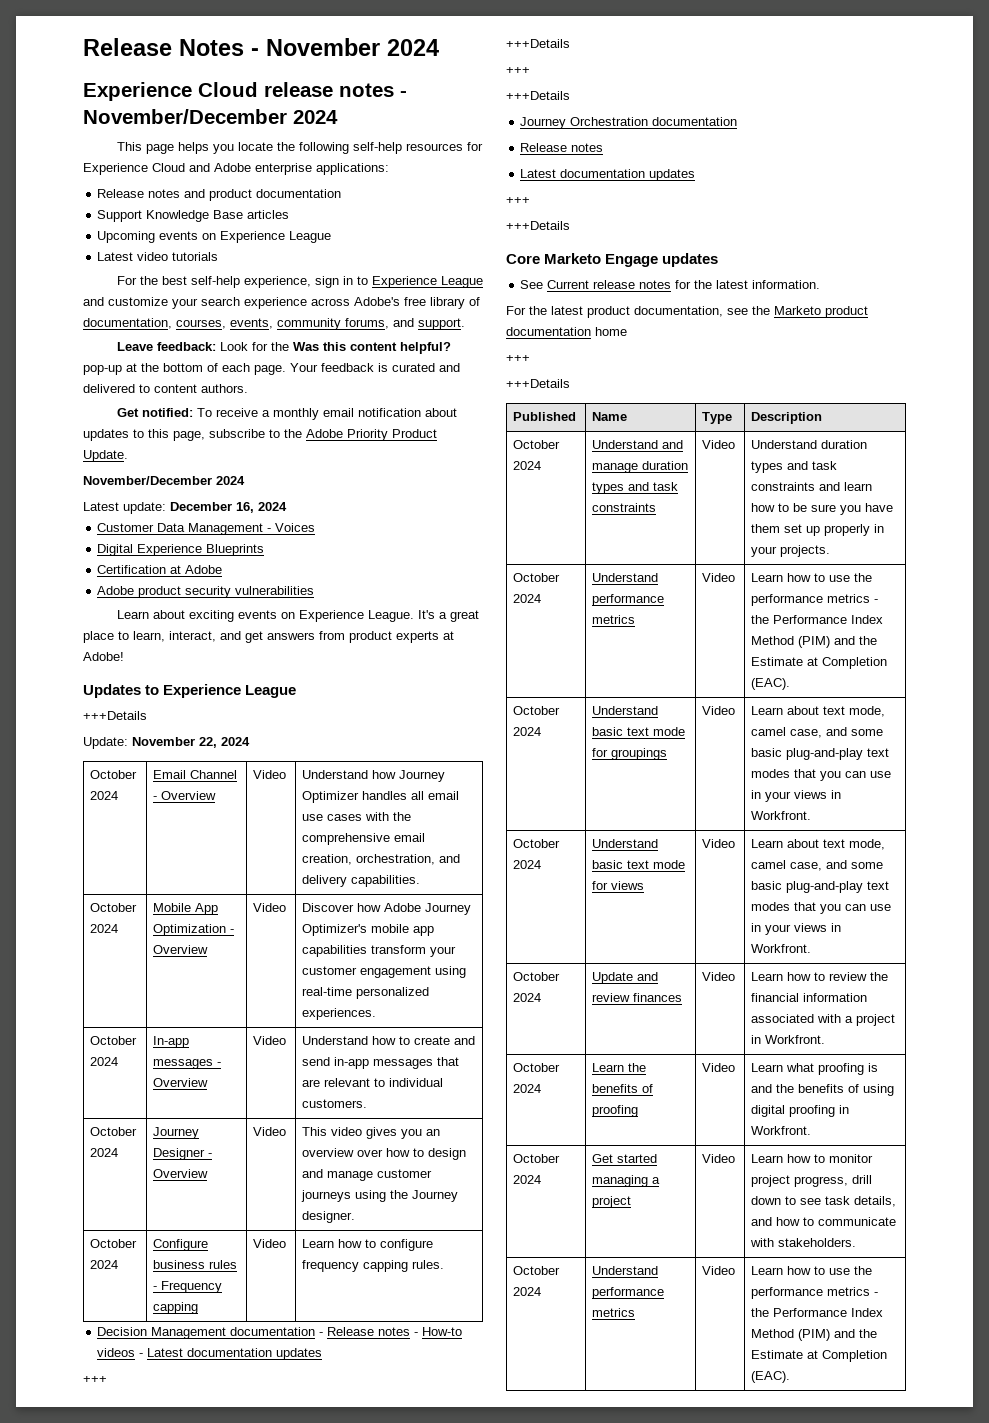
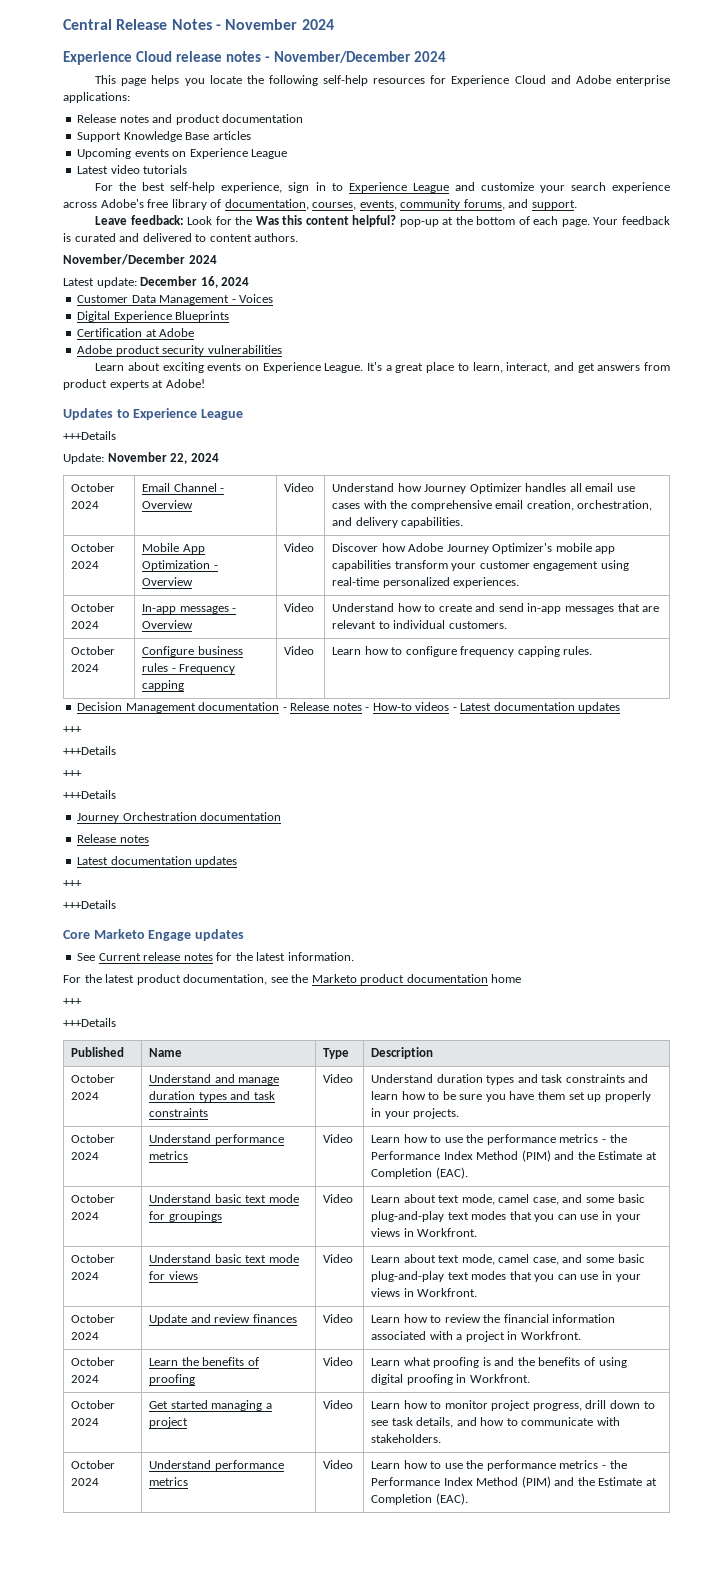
(83, 47) none -> [63,19,112,30] Central
[116,408,457,420] [83,429,437,441] [83,450,128,462] // Get notified: To receive a monthly email notification about updates to this page, subscribe to the Adobe Priority Product Update. -> (299, 237) none
[90,1127,138,1136] [90,1148,119,1157] [153,1127,200,1139] [153,1148,213,1160] [153,1169,209,1178] [253,1127,287,1136] [302,1127,441,1139] [302,1148,467,1160] [302,1169,433,1181] [301,1190,459,1202] [302,1211,356,1223] // October 2024 | Journey Designer - Overview | Video | This video gives you an overview over how to design and manage customer journeys using the Journey designer. -> (507, 625) none

